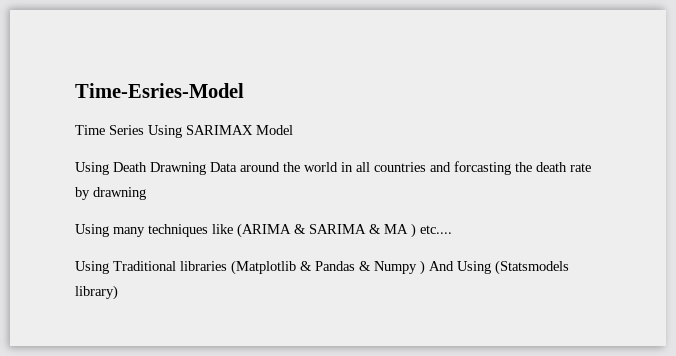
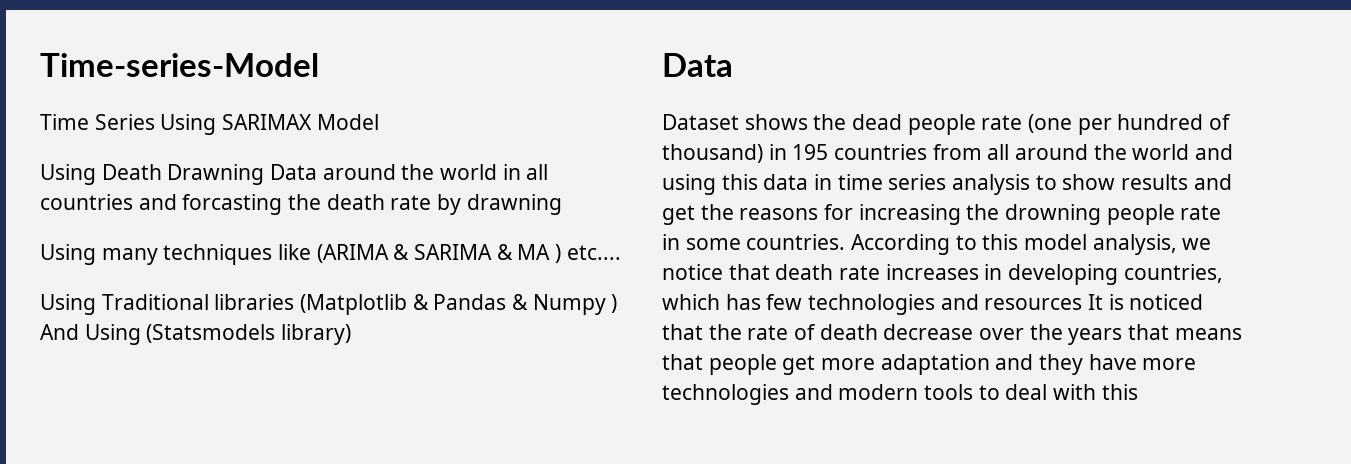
[75,83,244,98] Time-Esries-Model -> [40,53,319,77] Time-series-Model
(118, 292) none -> [662,53,733,77] [662,114,1232,135] [662,144,1234,163] [662,174,1232,195] [662,204,1222,225] [662,234,1212,255] [662,264,1223,285] [662,294,1204,315] [662,324,1242,345] [662,354,1197,375] [662,384,1138,405] // Data // Dataset shows the dead people rate (one per hundred of thousand) in 195 countries from all around the world and using this data in time series analysis to show results and get the reasons for increasing the drowning people rate in some countries. According to this model analysis, we notice that death rate increases in developing countries, which has few technologies and resources It is noticed that the rate of death decrease over the years that means that people get more adaptation and they have more technologies and modern tools to deal with this

